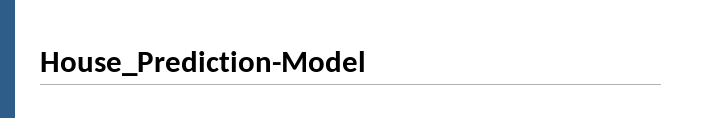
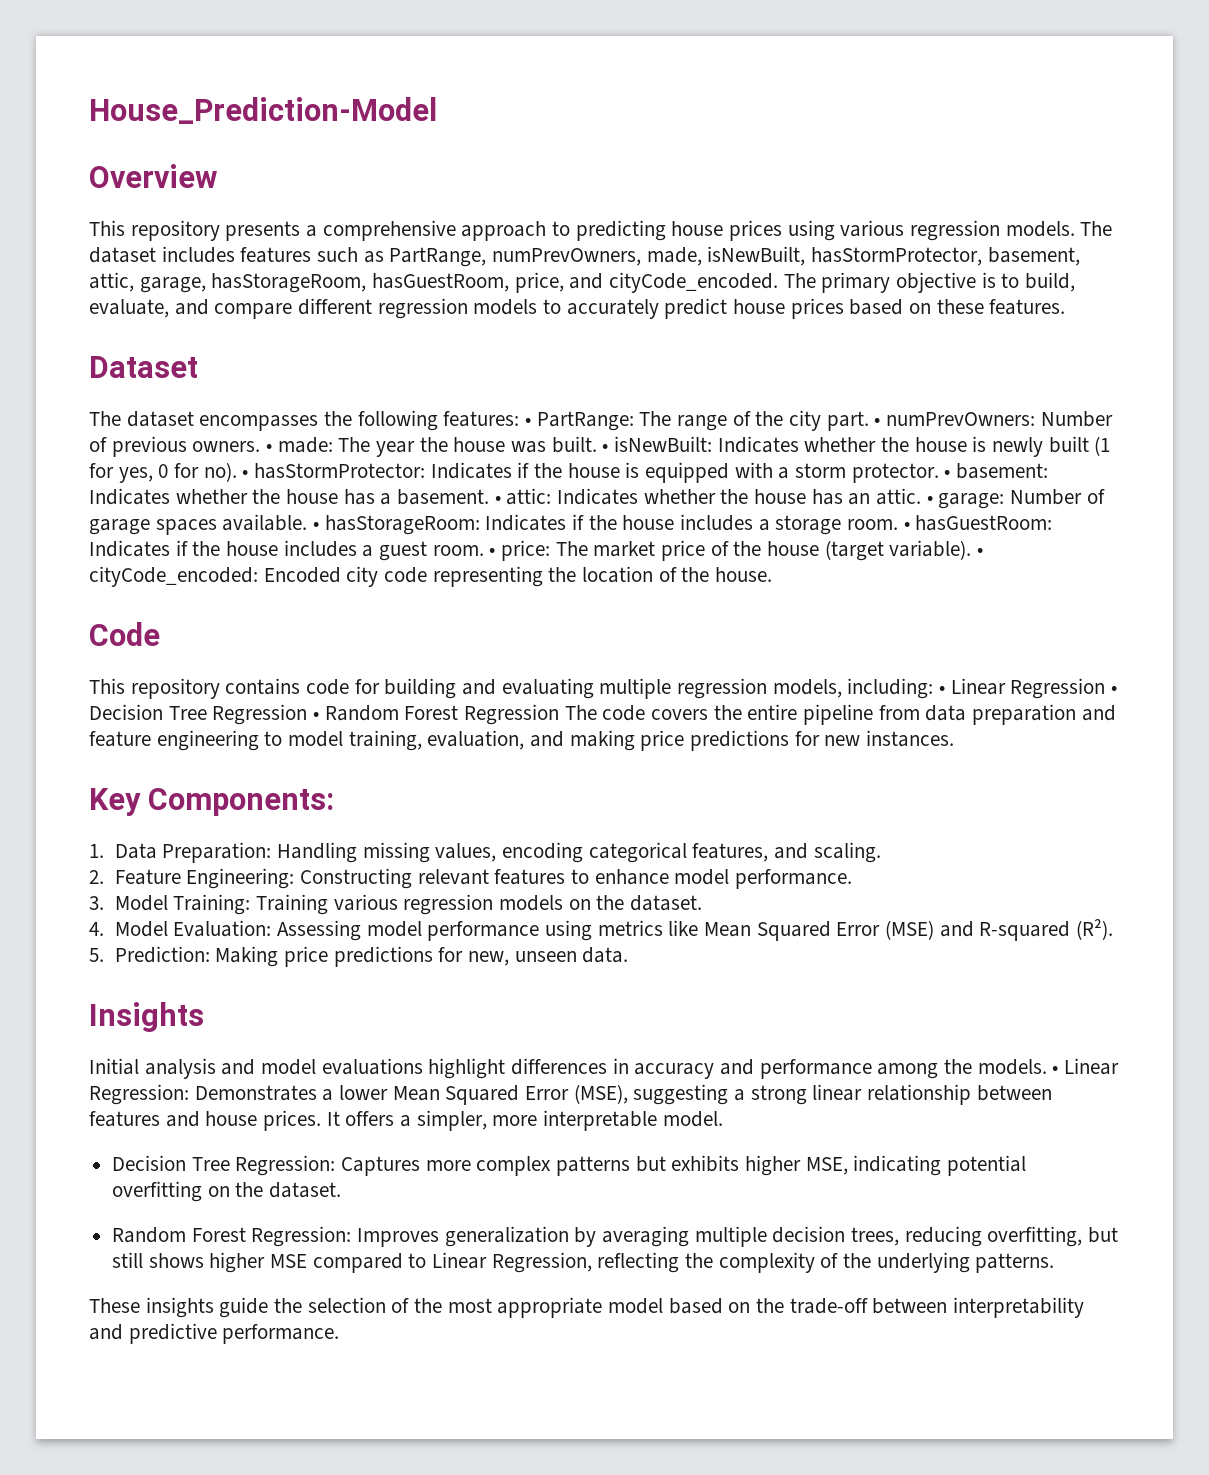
(366, 63) none -> [89,164,217,188] [89,220,1113,241] [89,246,1080,267] [89,272,1076,293] [89,298,1066,319] [89,356,198,378] [89,410,1113,431] [89,436,1111,457] [89,462,1049,483] [89,488,1105,509] [89,514,1053,535] [89,540,984,561] [89,566,773,587] [89,622,160,646] [89,678,1118,699] [89,704,1116,725] [89,730,955,751] [89,788,335,816] [89,842,881,863] [89,868,852,889] [89,894,702,915] [89,919,1113,941] [89,946,629,967] [89,1002,204,1032] [89,1058,1120,1079] [89,1084,1052,1105] [89,1110,723,1131] [112,1155,1027,1176] [112,1181,342,1202] [112,1226,1119,1247] [112,1252,1055,1273] [89,1297,1085,1318] [89,1323,340,1344] // Overview // This repository presents a comprehensive approach to predicting house prices using various regression models. The dataset includes features such as PartRange, numPrevOwners, made, isNewBuilt, hasStormProtector, basement, attic, garage, hasStorageRoom, hasGuestRoom, price, and cityCode_encoded. The primary objective is to build, evaluate, and compare different regression models to accurately predict house prices based on these features. // Dataset // The dataset encompasses the following features: • PartRange: The range of the city part. • numPrevOwners: Number of previous owners. • made: The year the house was built. • isNewBuilt: Indicates whether the house is newly built (1 for yes, 0 for no). • hasStormProtector: Indicates if the house is equipped with a storm protector. • basement: Indicates whether the house has a basement. • attic: Indicates whether the house has an attic. • garage: Number of garage spaces available. • hasStorageRoom: Indicates if the house includes a storage room. • hasGuestRoom: Indicates if the house includes a guest room. • price: The market price of the house (target variable). • cityCode_encoded: Encoded city code representing the location of the house. // Code // This repository contains code for building and evaluating multiple regression models, including: • Linear Regression • Decision Tree Regression • Random Forest Regression The code covers the entire pipeline from data preparation and feature engineering to model training, evaluation, and making price predictions for new instances. // Key Components: // 1. Data Preparation: Handling missing values, encoding categorical features, and scaling. // 2. Feature Engineering: Constructing relevant features to enhance model performance. // 3. Model Training: Training various regression models on the dataset. // 4. Model Evaluation: Assessing model performance using metrics like Mean Squared Error (MSE) and R-squared (R²). // 5. Prediction: Making price predictions for new, unseen data. // Insights // Initial analysis and model evaluations highlight differences in accuracy and performance among the models. • Linear Regression: Demonstrates a lower Mean Squared Error (MSE), suggesting a strong linear relationship between features and house prices. It offers a simpler, more interpretable model. // Decision Tree Regression: Captures more complex patterns but exhibits higher MSE, indicating potential overfitting on the dataset. // Random Forest Regression: Improves generalization by averaging multiple decision trees, reducing overfitting, but still shows higher MSE compared to Linear Regression, reflecting the complexity of the underlying patterns. // These insights guide the selection of the most appropriate model based on the trade-off between interpretability and predictive performance.

